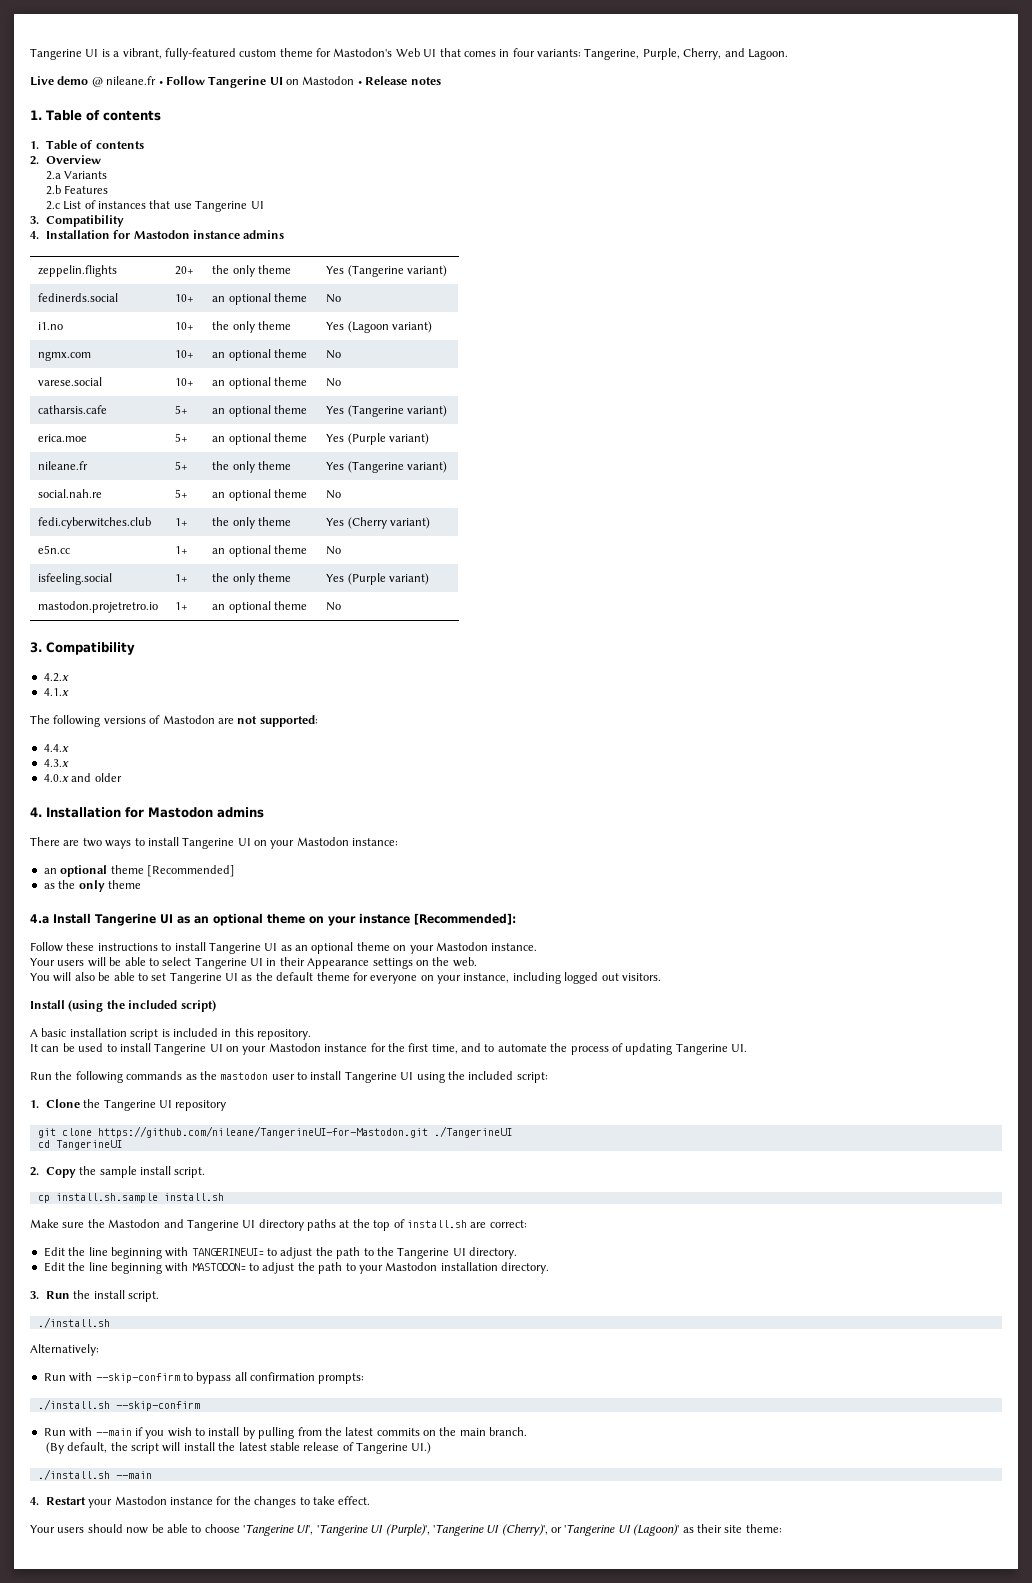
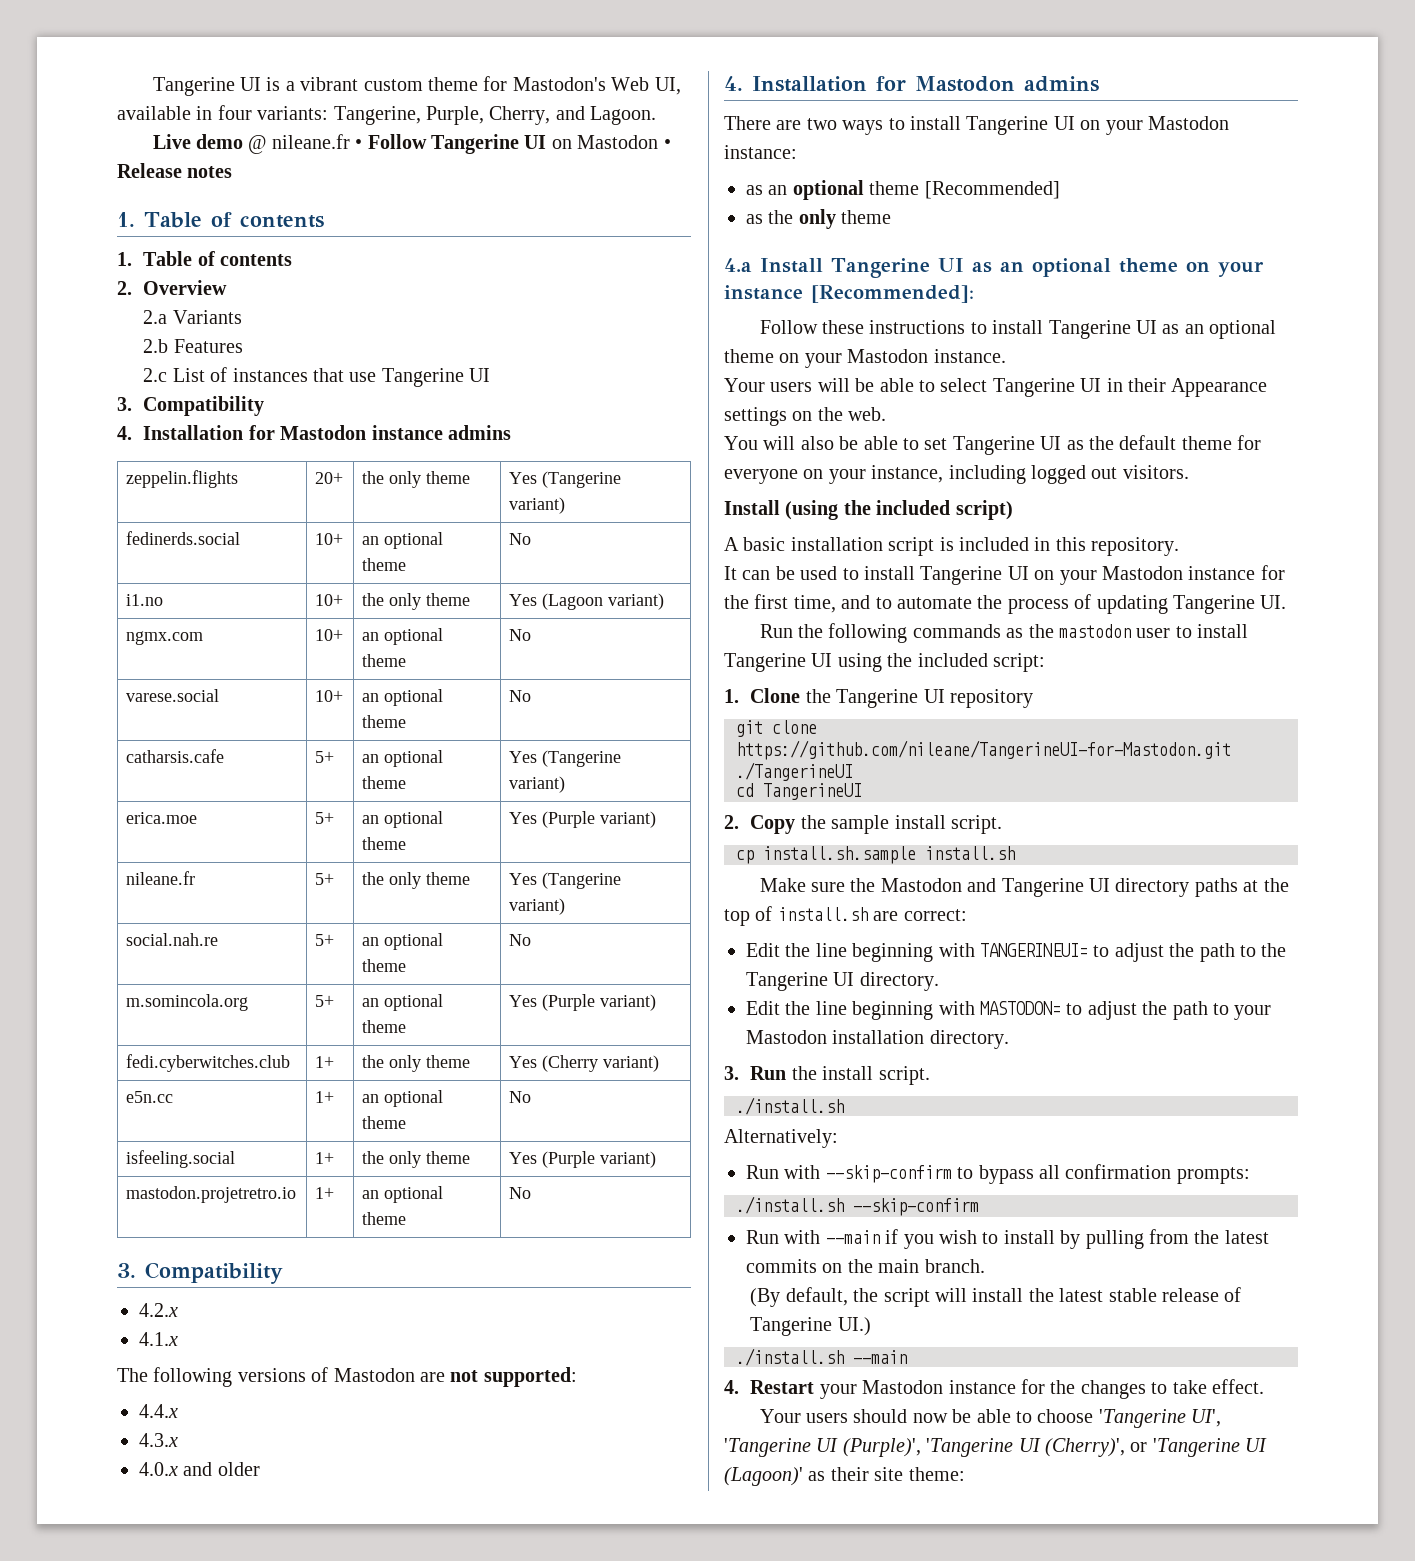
[122,48,236,60] vibrant, fully-featured -> [300,77,359,91] vibrant
[423,48,496,57] UI that comes -> [654,77,681,95] [117,106,191,120] UI, available
(342, 494) none -> [126,994,249,1011] [315,995,335,1007] [362,994,444,1011] [362,1020,407,1033] [509,994,657,1011] // m.somincola.org | 5+ | an optional theme | Yes (Purple variant)
(399, 842) none -> [746,185,763,195] as

